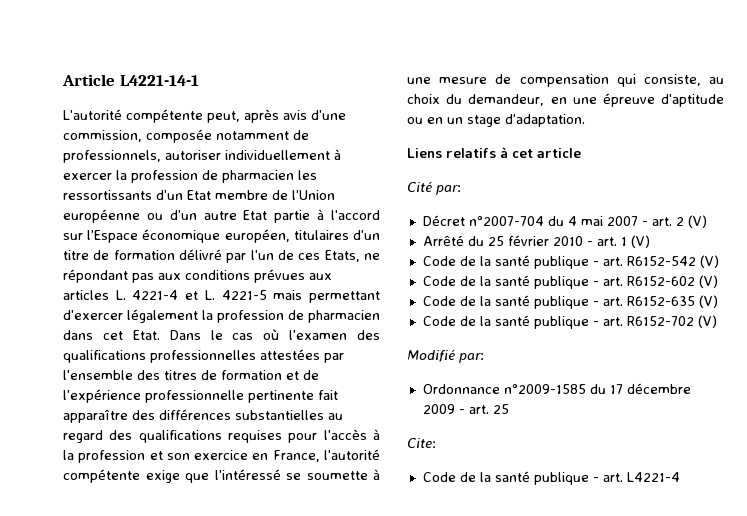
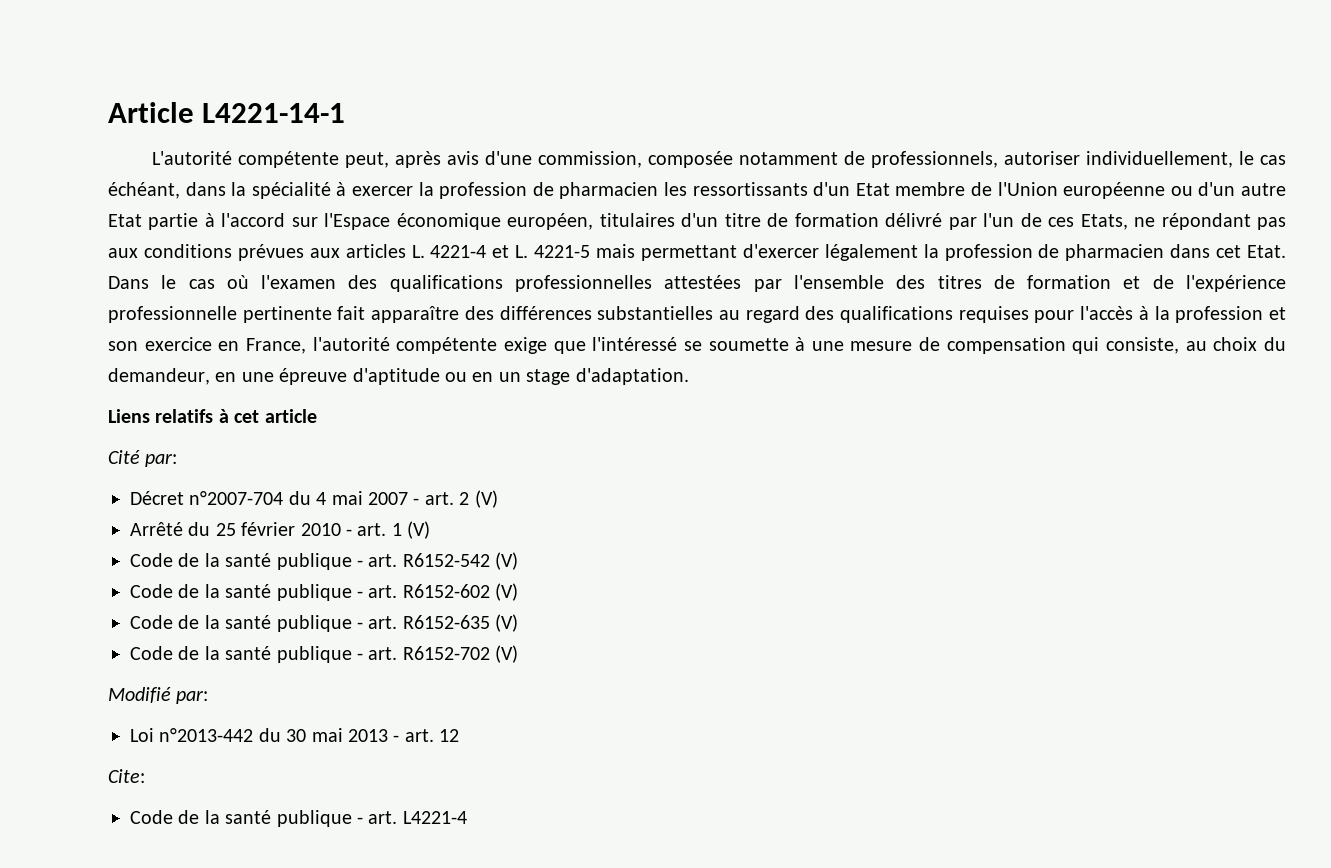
[225,150,330,160] individuellement -> [1086,151,1286,168] [108,182,331,199] individuellement, le cas échéant, dans la spécialité
[422,383,691,394] [422,404,509,414] Ordonnance n°2009-1585 du 17 décembre 2009 - art. 25 -> [130,728,460,742] Loi n°2013-442 du 30 mai 2013 - art. 12

